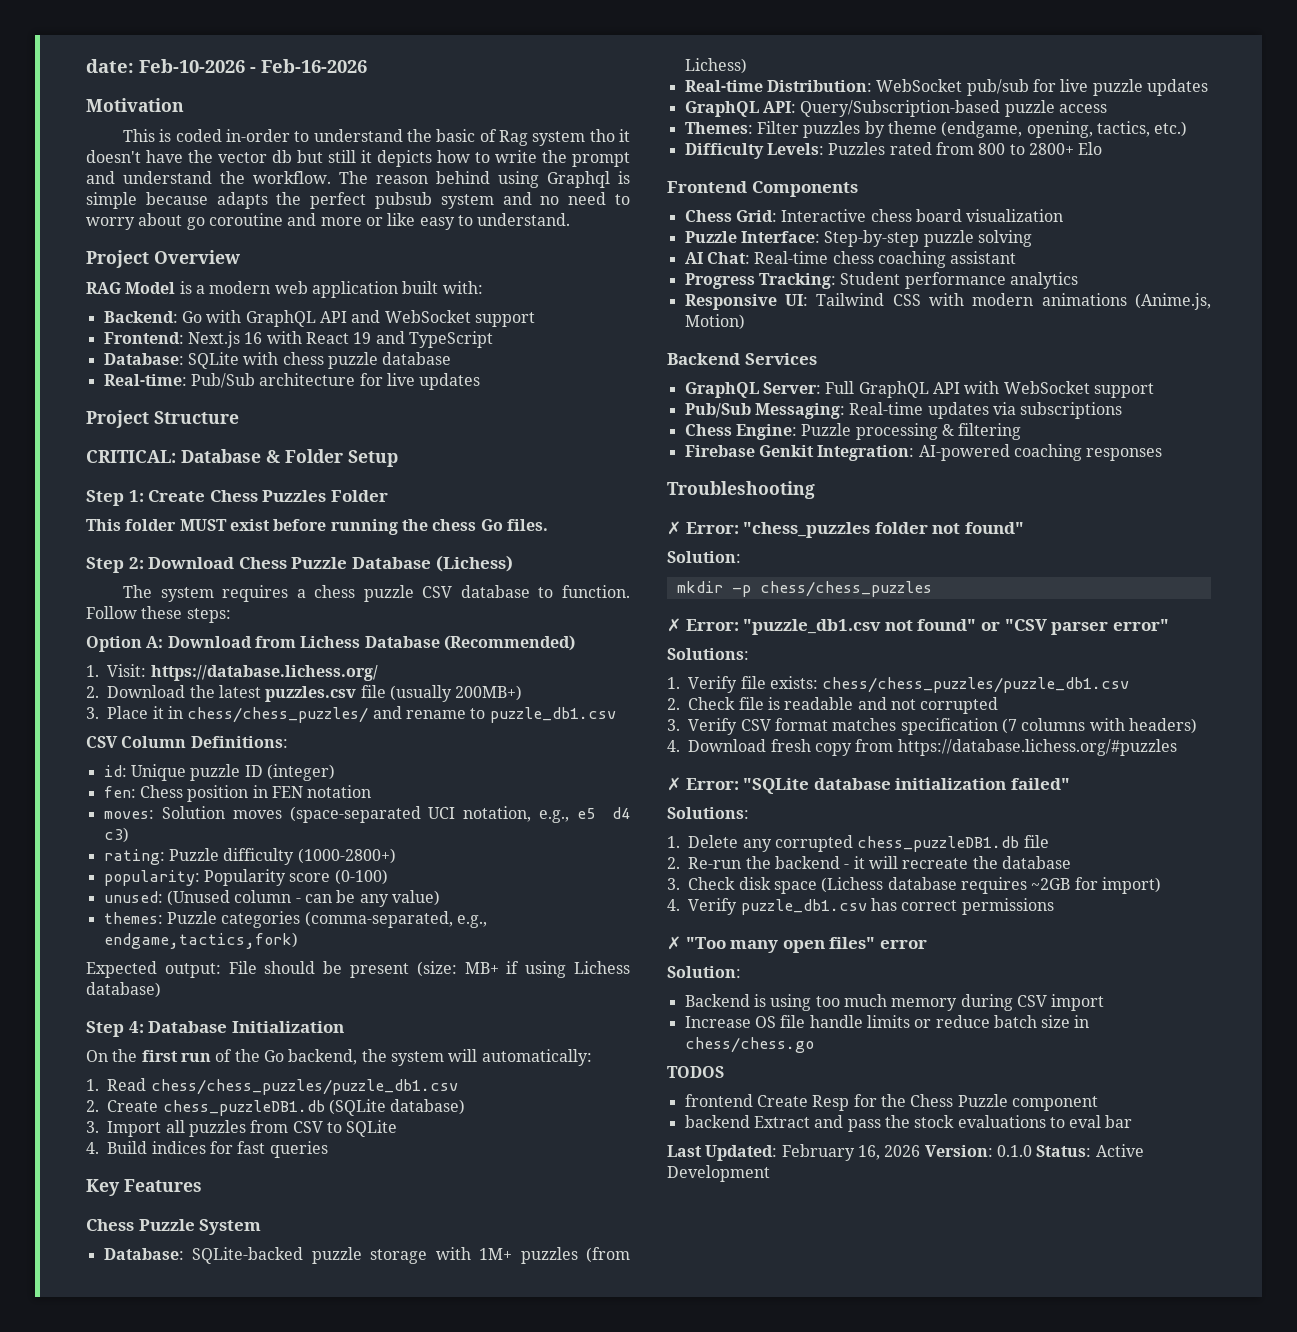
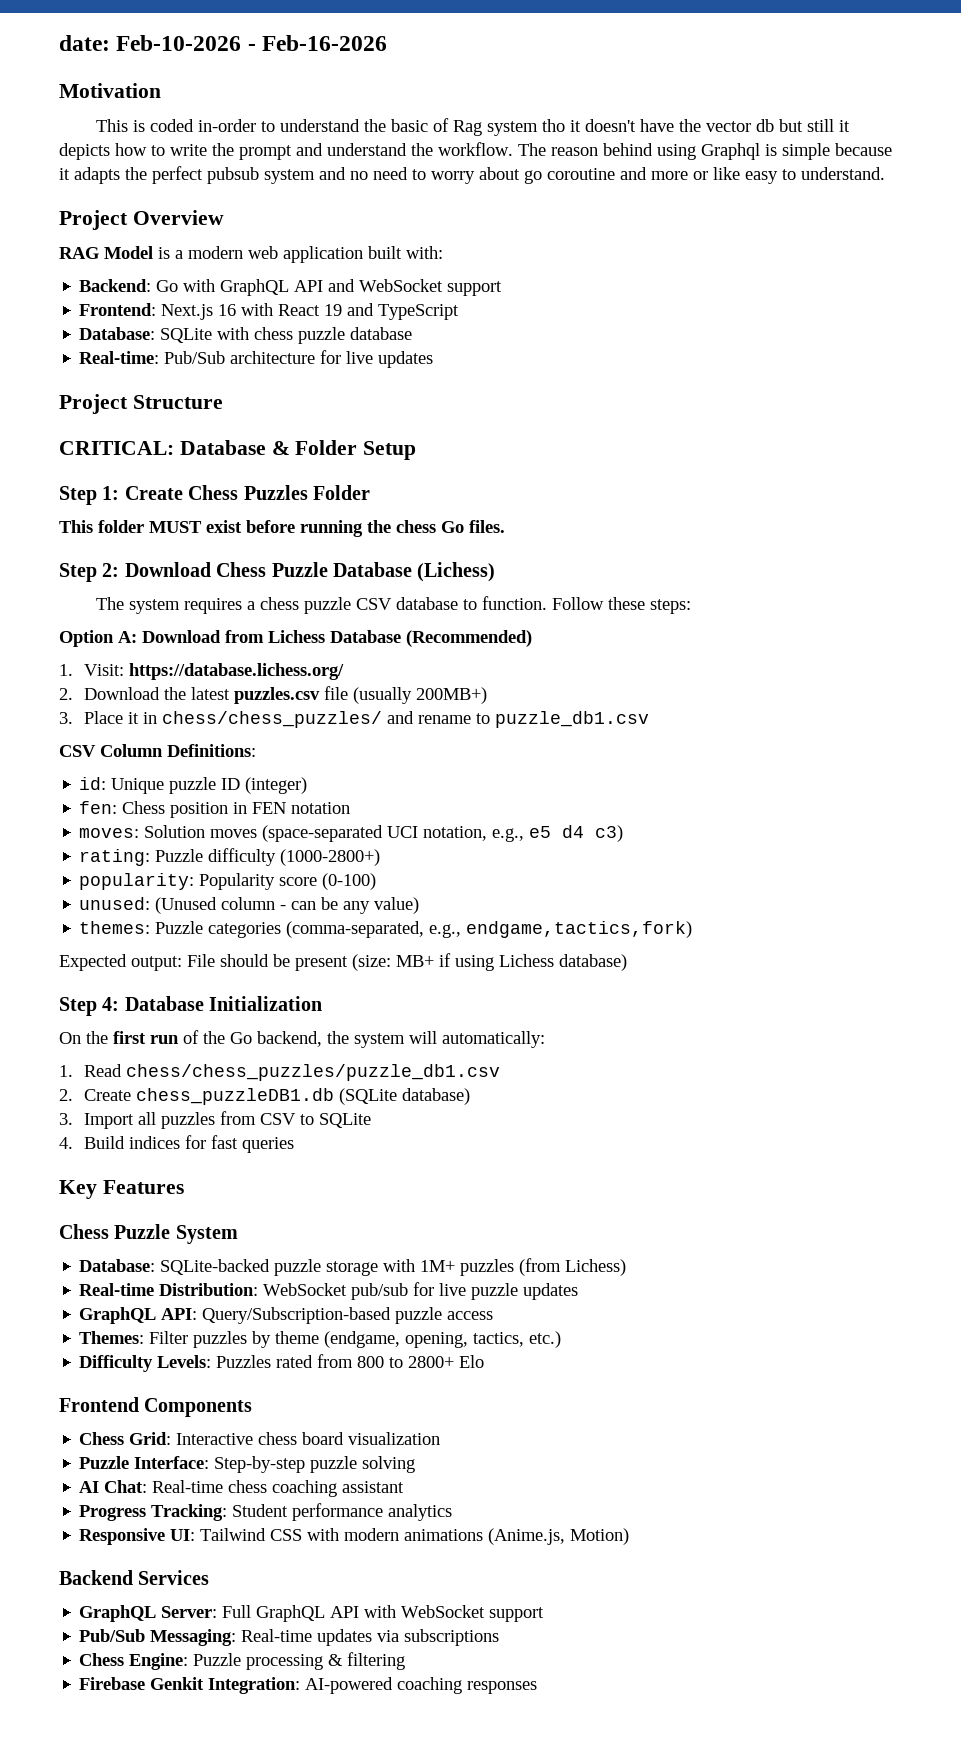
(208, 198) none -> [59,168,70,180] it
[667,481,815,499] [667,521,1024,538] [667,551,741,563] [676,581,932,597] [667,618,1169,635] [667,648,749,660] [667,676,1130,693] [667,697,999,714] [667,718,1198,735] [667,739,1177,756] [667,777,1070,794] [667,807,749,819] [667,835,1049,852] [667,856,1072,869] [667,877,1162,894] [667,898,1054,915] [667,936,927,953] [667,966,741,978] [684,994,1105,1011] [684,1015,1090,1028] [684,1037,814,1053] [667,1066,724,1078] [684,1094,1098,1111] [684,1115,1133,1132] [667,1144,1144,1161] [667,1165,770,1182] // Troubleshooting // ✗ Error: "chess_puzzles folder not found" // Solution: // mkdir -p chess/chess_puzzles // ✗ Error: "puzzle_db1.csv not found" or "CSV parser error" // Solutions: // 1. Verify file exists: chess/chess_puzzles/puzzle_db1.csv // 2. Check file is readable and not corrupted // 3. Verify CSV format matches specification (7 columns with headers) // 4. Download fresh copy from https://database.lichess.org/#puzzles // ✗ Error: "SQLite database initialization failed" // Solutions: // 1. Delete any corrupted chess_puzzleDB1.db file // 2. Re-run the backend - it will recreate the database // 3. Check disk space (Lichess database requires ~2GB for import) // 4. Verify puzzle_db1.csv has correct permissions // ✗ "Too many open files" error // Solution: // Backend is using too much memory during CSV import // Increase OS file handle limits or reduce batch size in chess/chess.go // TODOS // frontend Create Resp for the Chess Puzzle component // backend Extract and pass the stock evaluations to eval bar // Last Updated: February 16, 2026 Version: 0.1.0 Status: Active Development -> (538, 1687) none

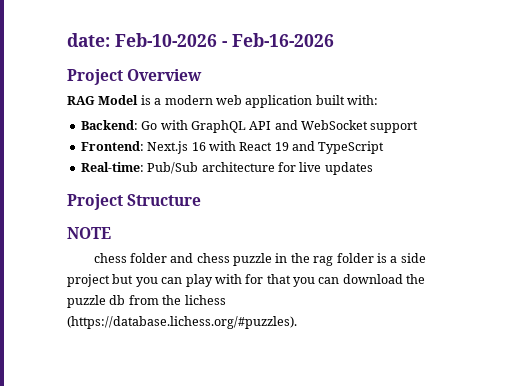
[59,83,161,98] [96,118,851,136] [59,142,892,160] [59,166,885,184] // Motivation // This is coded in-order to understand the basic of Rag system tho it doesn't have the vector db but still it depicts how to write the prompt and understand the workflow. The reason behind using Graphql is simple because it adapts the perfect pubsub system and no need to worry about go coroutine and more or like easy to understand. -> (334, 40) none
[79,327,413,344] // Database: SQLite with chess puzzle database -> (385, 147) none
[59,440,417,460] [59,485,370,505] [59,520,505,537] [59,562,496,582] [96,596,692,614] [59,630,532,647] [59,663,344,680] [59,686,487,704] [59,711,649,728] [59,744,256,757] [79,777,308,794] [79,801,351,818] [79,825,624,842] [79,848,381,866] [79,873,377,890] [79,897,420,914] [79,921,693,938] [59,953,627,971] [59,996,323,1016] [59,1030,545,1048] [59,1064,500,1081] [59,1088,470,1105] [59,1111,371,1129] [59,1135,294,1153] [59,1180,184,1199] [59,1224,238,1244] [79,1258,627,1276] [79,1282,579,1300] [79,1307,494,1324] [79,1331,562,1348] [79,1354,485,1372] [59,1397,253,1417] [79,1432,441,1445] [79,1456,416,1473] [79,1480,405,1497] [79,1503,453,1521] [79,1528,630,1545] [59,1570,210,1585] [79,1605,545,1622] [79,1629,500,1646] [79,1652,406,1670] [79,1677,538,1694] CRITICAL: Database & Folder Setup // Step 1: Create Chess Puzzles Folder // This folder MUST exist before running the chess Go files. // Step 2: Download Chess Puzzle Database (Lichess) // The system requires a chess puzzle CSV database to function. Follow these steps: // Option A: Download from Lichess Database (Recommended) // 1. Visit: https://database.lichess.org/ // 2. Download the latest puzzles.csv file (usually 200MB+) // 3. Place it in chess/chess_puzzles/ and rename to puzzle_db1.csv // CSV Column Definitions: // id: Unique puzzle ID (integer) // fen: Chess position in FEN notation // moves: Solution moves (space-separated UCI notation, e.g., e5 d4 c3) // rating: Puzzle difficulty (1000-2800+) // popularity: Popularity score (0-100) // unused: (Unused column - can be any value) // themes: Puzzle categories (comma-separated, e.g., endgame,tactics,fork) // Expected output: File should be present (size: MB+ if using Lichess database) // Step 4: Database Initialization // On the first run of the Go backend, the system will automatically: // 1. Read chess/chess_puzzles/puzzle_db1.csv // 2. Create chess_puzzleDB1.db (SQLite database) // 3. Import all puzzles from CSV to SQLite // 4. Build indices for fast queries // Key Features // Chess Puzzle System // Database: SQLite-backed puzzle storage with 1M+ puzzles (from Lichess) // Real-time Distribution: WebSocket pub/sub for live puzzle updates // GraphQL API: Query/Subscription-based puzzle access // Themes: Filter puzzles by theme (endgame, opening, tactics, etc.) // Difficulty Levels: Puzzles rated from 800 to 2800+ Elo // Frontend Components // Chess Grid: Interactive chess board visualization // Puzzle Interface: Step-by-step puzzle solving // AI Chat: Real-time chess coaching assistant // Progress Tracking: Student performance analytics // Responsive UI: Tailwind CSS with modern animations (Anime.js, Motion) // Backend Services // GraphQL Server: Full GraphQL API with WebSocket support // Pub/Sub Messaging: Real-time updates via subscriptions // Chess Engine: Puzzle processing & filtering // Firebase Genkit Integration: AI-powered coaching responses -> [67,227,111,239] [93,253,426,266] [67,274,426,287] [67,295,226,308] [67,316,297,329] NOTE // chess folder and chess puzzle in the rag folder is a side project but you can play with for that you can download the puzzle db from the lichess (https://database.lichess.org/#puzzles).

